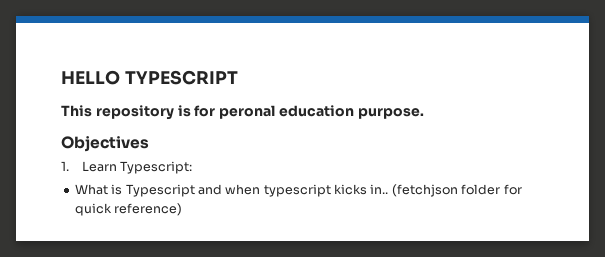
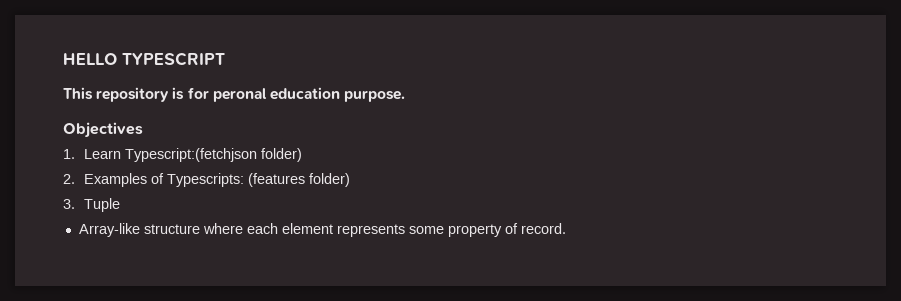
[120,161,193,174] [74,184,522,197] [74,203,183,216] Typescript: // What is Typescript and when typescript kicks in.. (fetchjson folder for quick reference) -> [124,148,302,162] [63,173,350,187] [63,198,120,212] [78,223,566,237] Typescript:(fetchjson folder) // 2. Examples of Typescripts: (features folder) // 3. Tuple // Array-like structure where each element represents some property of record.

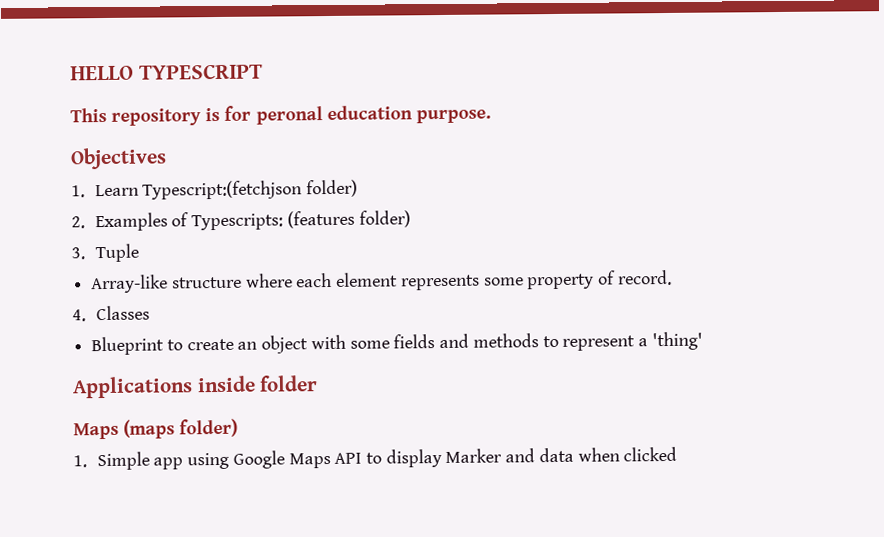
(566, 228) none -> [72,305,150,322] [91,331,703,356] [72,375,319,399] [73,418,239,440] [73,446,678,471] // 4. Classes // Blueprint to create an object with some fields and methods to represent a 'thing' // Applications inside folder // Maps (maps folder) // 1. Simple app using Google Maps API to display Marker and data when clicked

